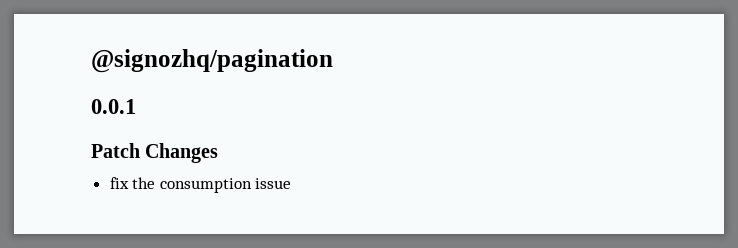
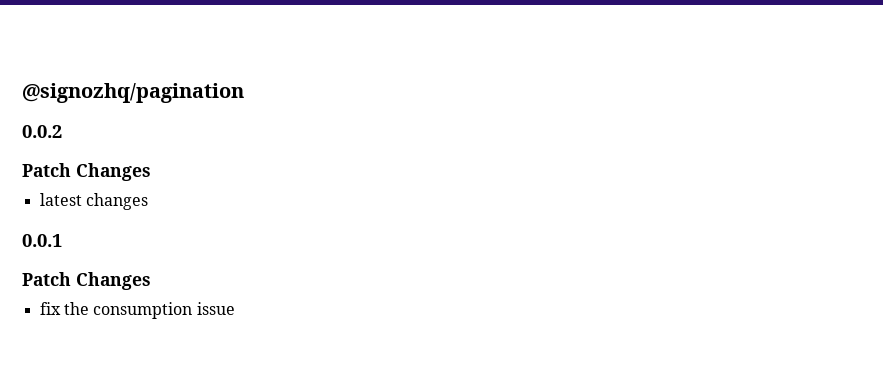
(333, 61) none -> [22,125,62,138] [22,163,151,181] [39,193,148,210] // 0.0.2 // Patch Changes // latest changes

